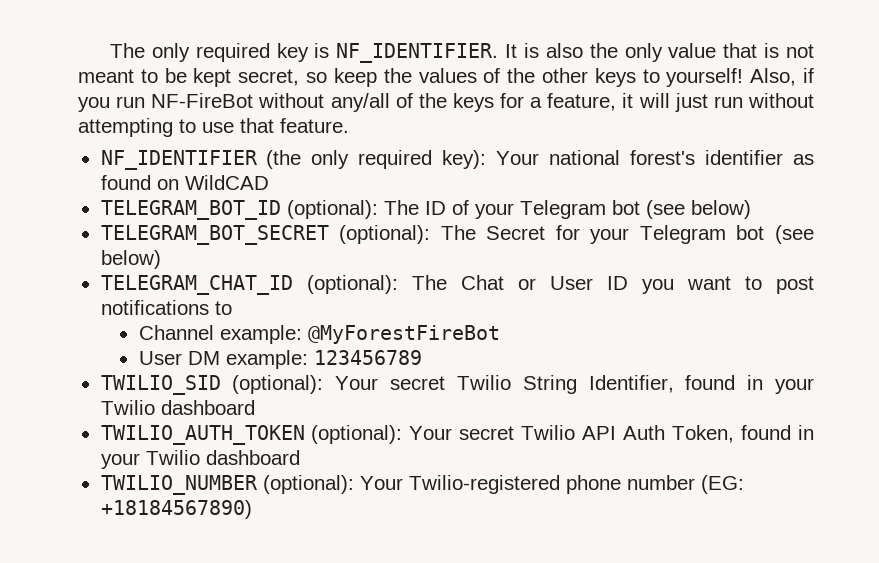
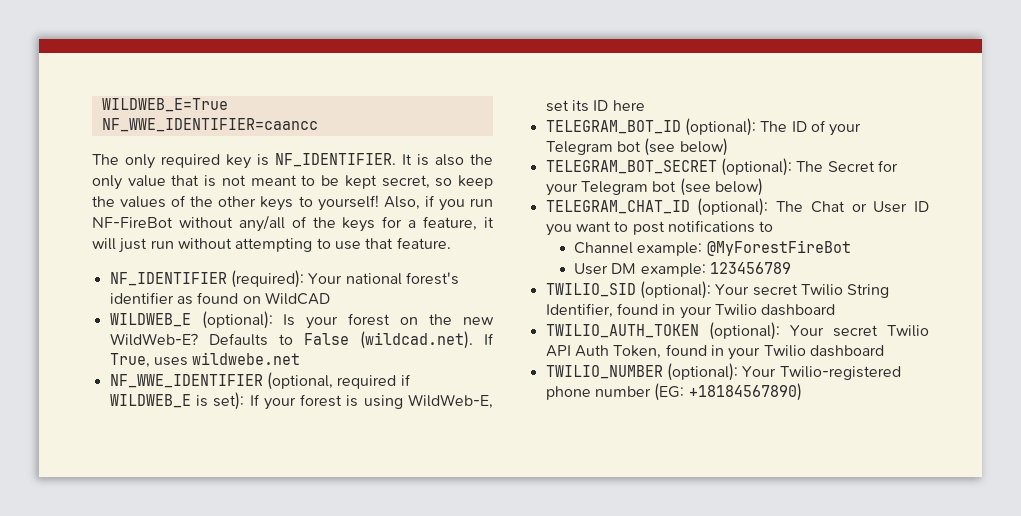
(110, 50) none -> [101,98,228,112] [101,118,318,132] WILDWEB_E=True // NF_WWE_IDENTIFIER=caancc //
[266,150,487,169] (the only required key): -> [230,270,304,288] (required):
(269, 182) none -> [109,311,494,329] [109,331,494,349] [109,352,301,368] [109,372,411,390] [109,392,494,410] [545,100,645,112] // WILDWEB_E (optional): Is your forest on the new WildWeb-E? Defaults to False (wildcad.net). If True, uses wildwebe.net // NF_WWE_IDENTIFIER (optional, required if WILDWEB_E is set): If your forest is using WildWeb-E, set its ID here

